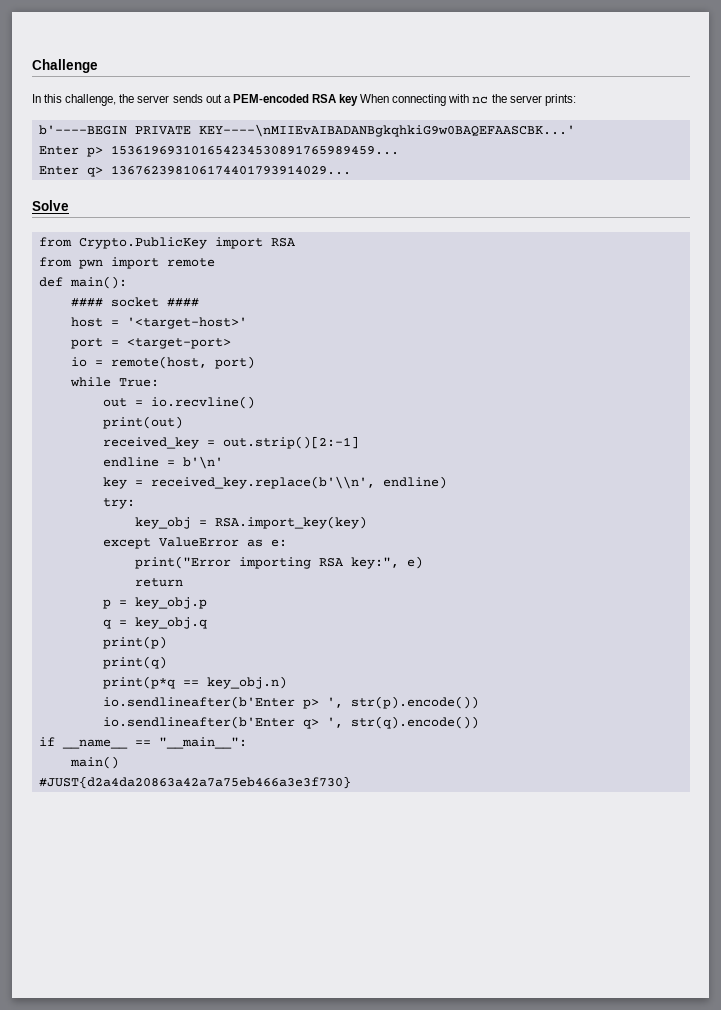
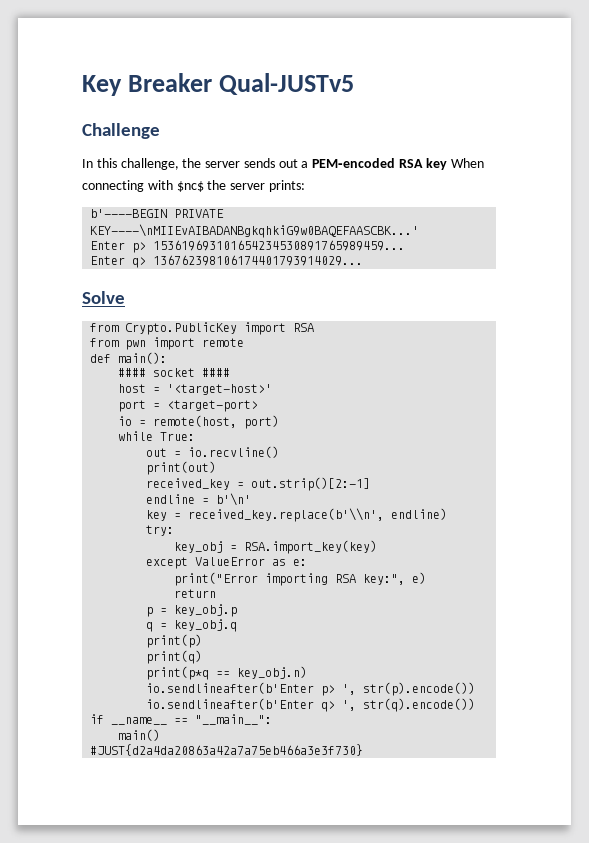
(32, 66) none -> [82,73,354,96] Key Breaker Qual-JUSTv5 //
[472,96,489,104] nc -> [176,181,204,192] $nc$

